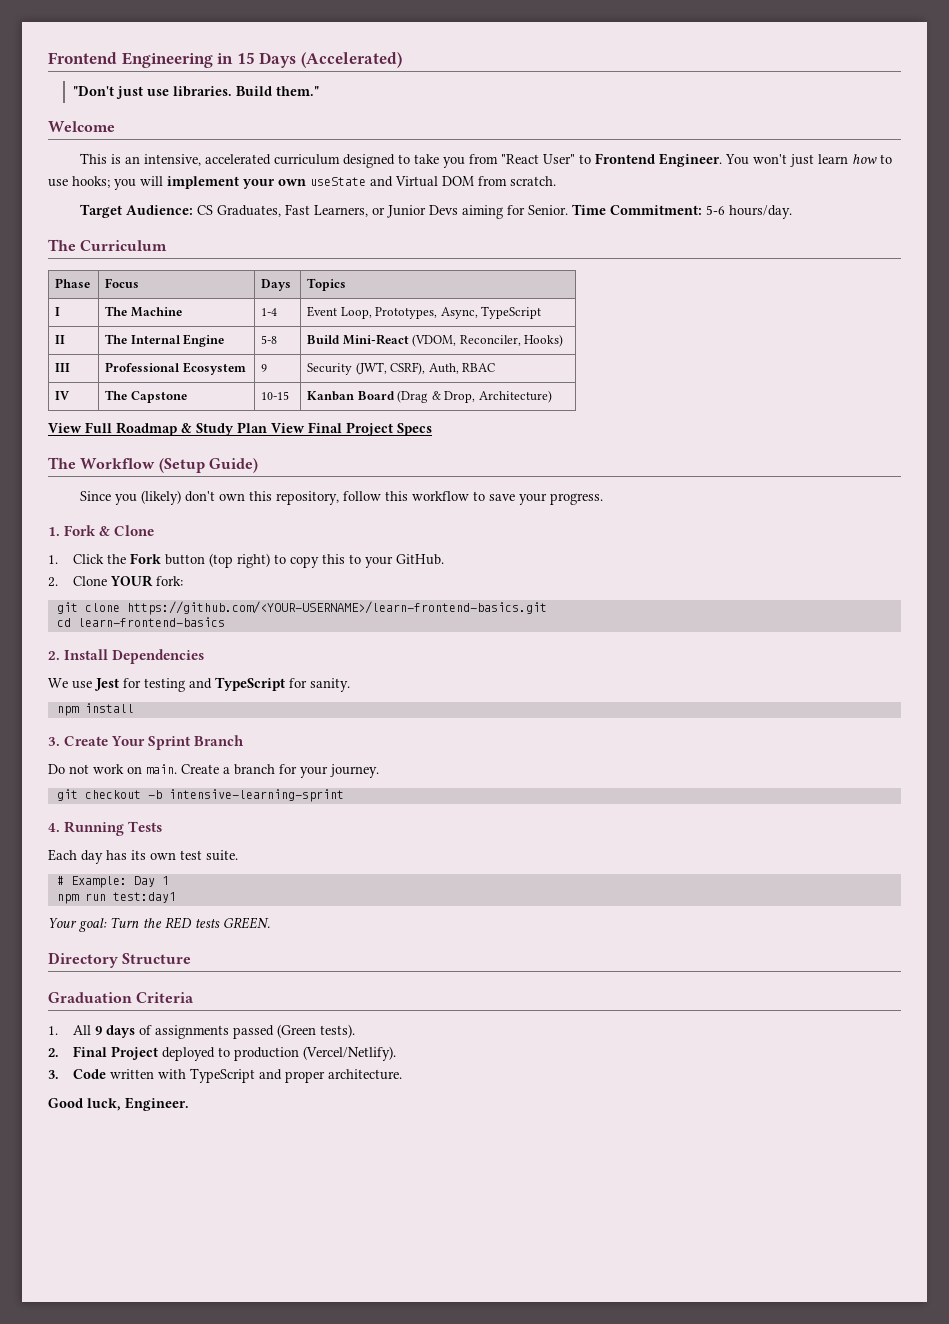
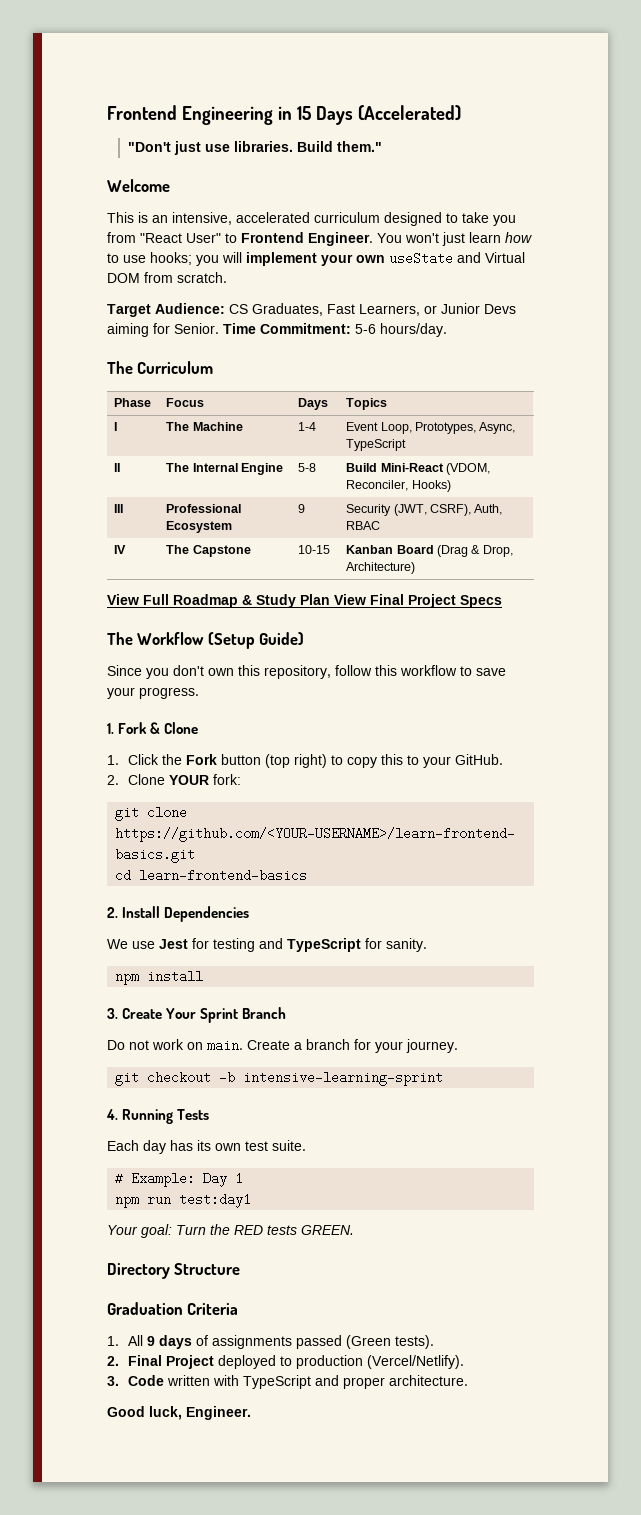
[140,490,181,505] (likely) -> (169, 673) none

